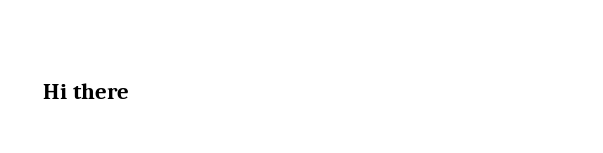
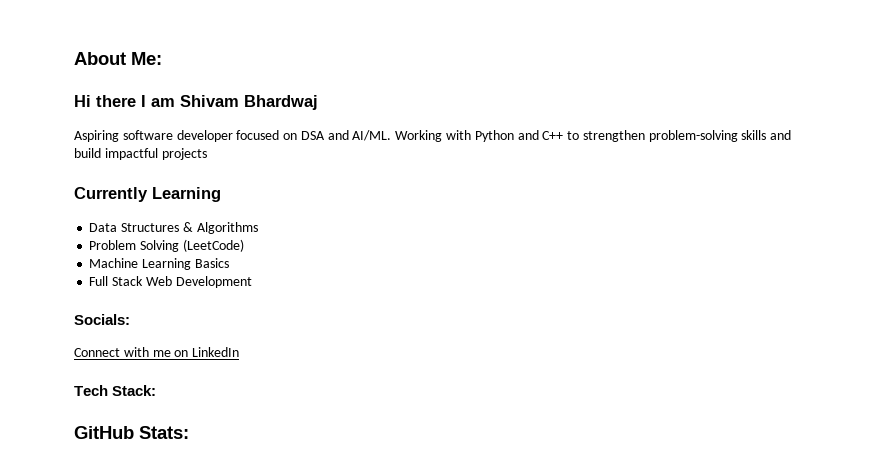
[43,83,130,99] Hi there -> [74,52,162,65] [74,95,318,110] [74,130,792,142] [74,148,207,160] [74,187,221,202] [89,222,258,234] [89,239,244,252] [89,258,229,270] [89,276,252,288] [74,314,130,325] [74,347,240,357] [74,385,157,396] [74,426,189,439] About Me: // Hi there I am Shivam Bhardwaj // Aspiring software developer focused on DSA and AI/ML. Working with Python and C++ to strengthen problem-solving skills and build impactful projects // Currently Learning // Data Structures & Algorithms // Problem Solving (LeetCode) // Machine Learning Basics // Full Stack Web Development // Socials: // Connect with me on LinkedIn // Tech Stack: // GitHub Stats:

